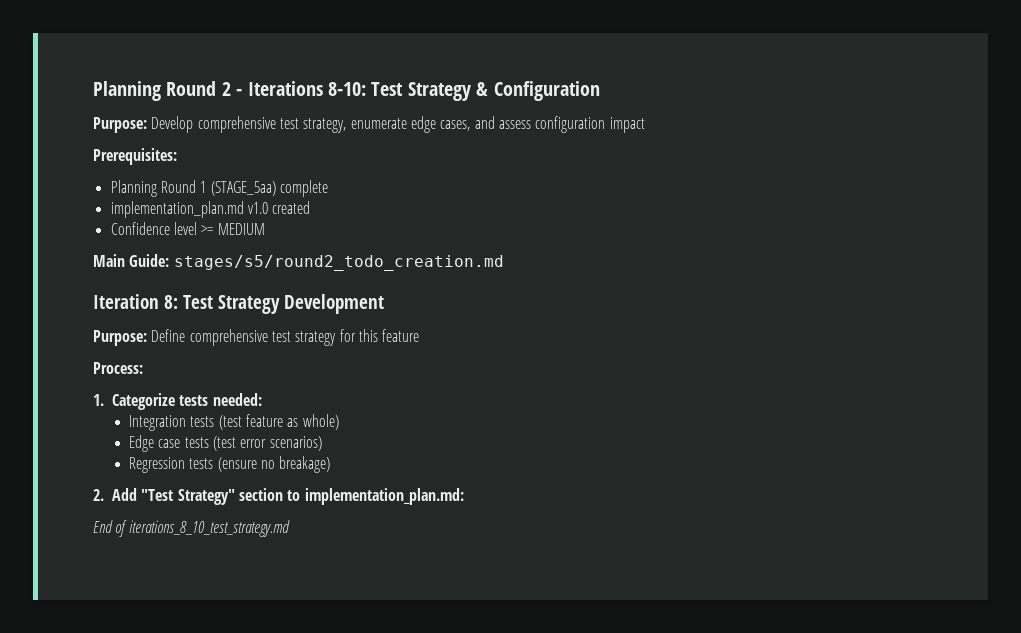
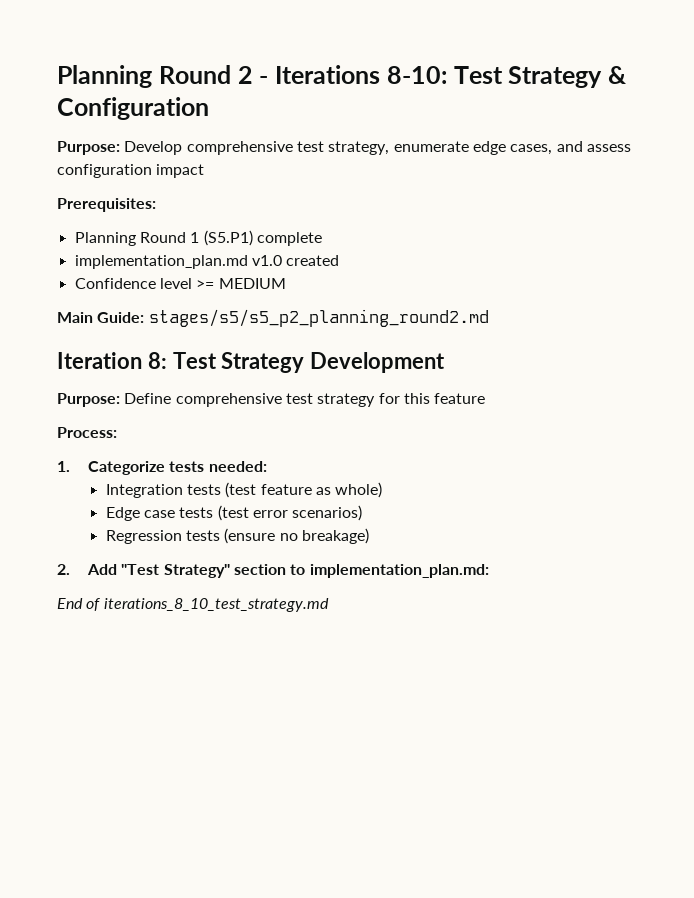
[210,181,276,196] (STAGE_5aa) -> [203,230,253,246] (S5.P1)
[173,255,504,271] stages/s5/round2_todo_creation.md -> [148,309,489,327] stages/s5/s5_p2_planning_round2.md

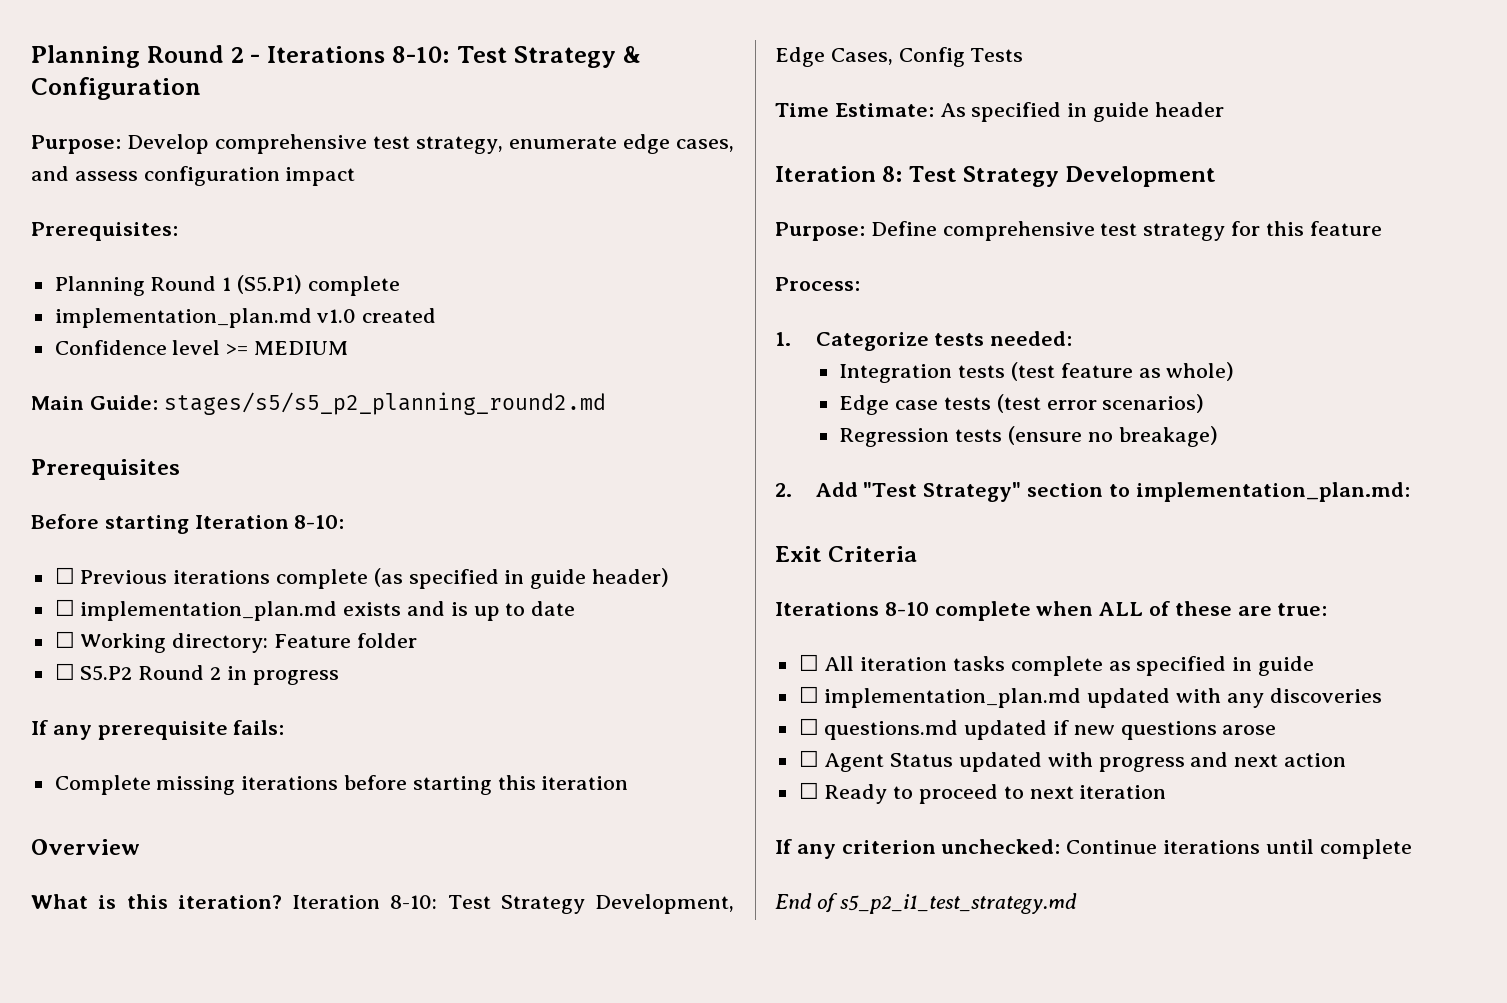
(489, 318) none -> [31,459,180,480] [31,514,345,534] [54,567,670,589] [54,599,576,621] [54,631,417,653] [54,663,339,685] [31,720,285,740] [54,775,629,795] [31,839,140,855] [31,894,734,914] [775,47,1024,67] [775,102,1224,122] // Prerequisites // Before starting Iteration 8-10: // ☐ Previous iterations complete (as specified in guide header) // ☐ implementation_plan.md exists and is up to date // ☐ Working directory: Feature folder // ☐ S5.P2 Round 2 in progress // If any prerequisite fails: // Complete missing iterations before starting this iteration // Overview // What is this iteration? Iteration 8-10: Test Strategy Development, Edge Cases, Config Tests // Time Estimate: As specified in guide header
(489, 571) none -> [775,546,918,562] [775,601,1328,621] [798,654,1315,676] [798,686,1382,708] [798,718,1277,740] [798,750,1347,772] [798,782,1167,804] [775,839,1412,859] // Exit Criteria // Iterations 8-10 complete when ALL of these are true: // ☐ All iteration tasks complete as specified in guide // ☐ implementation_plan.md updated with any discoveries // ☐ questions.md updated if new questions arose // ☐ Agent Status updated with progress and next action // ☐ Ready to proceed to next iteration // If any criterion unchecked: Continue iterations until complete
[103,598,329,612] iterations_8_10_test_strategy.md -> [839,893,1077,914] s5_p2_i1_test_strategy.md

